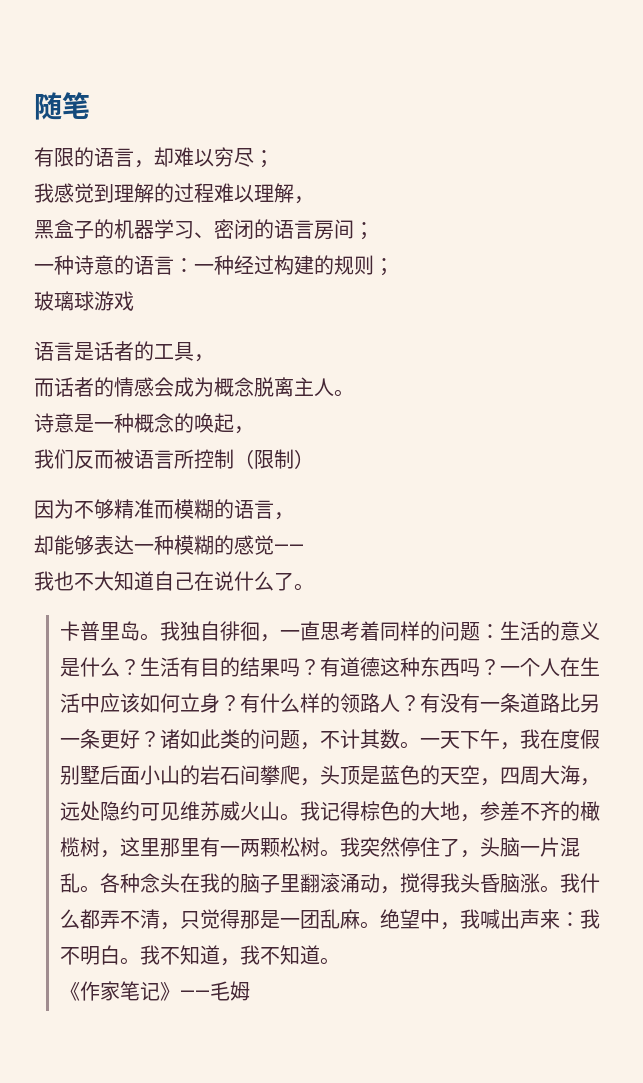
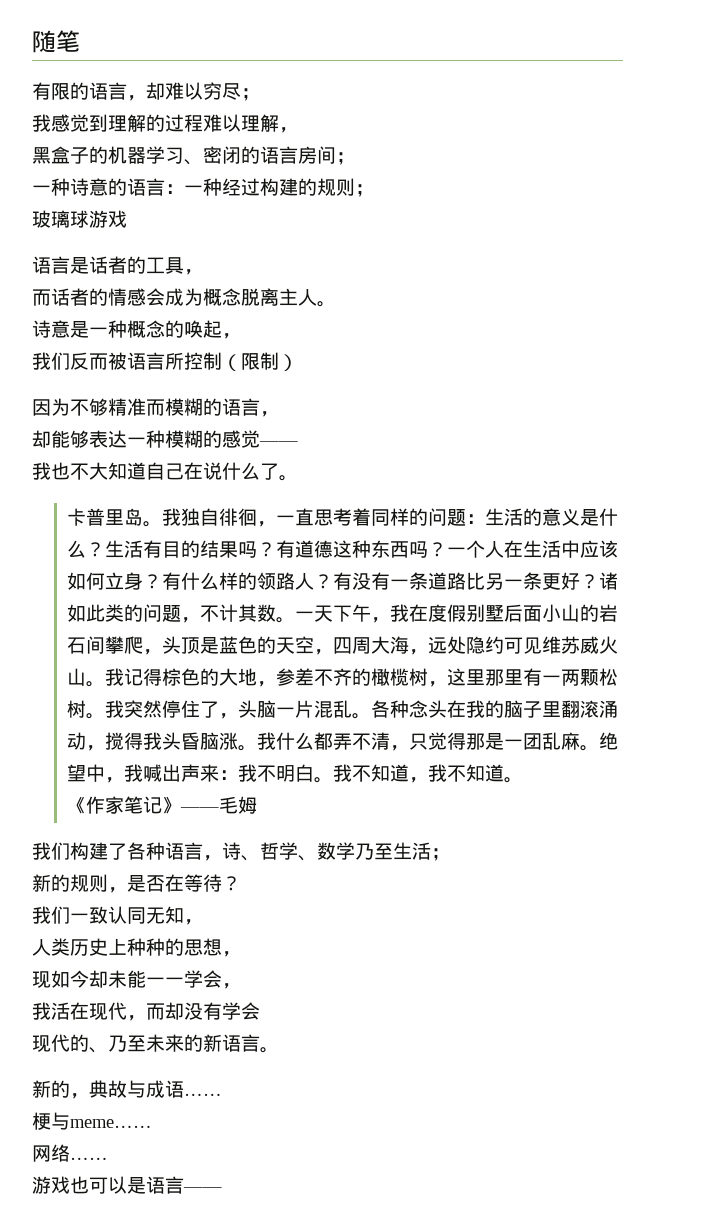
(250, 991) none -> [32,842,450,861] [32,874,241,893] [32,906,203,925] [32,938,241,957] [32,970,241,989] [32,1002,260,1021] [32,1034,279,1053] [32,1080,222,1099] [32,1112,152,1130] [32,1144,108,1162] [32,1176,222,1194] // 我们构建了各种语言，诗、哲学、数学乃至生活； // 新的规则，是否在等待？ // 我们一致认同无知， // 人类历史上种种的思想， // 现如今却未能一一学会， // 我活在现代，而却没有学会 // 现代的、乃至未来的新语言。 // 新的，典故与成语…… // 梗与meme…… // 网络…… // 游戏也可以是语言——

